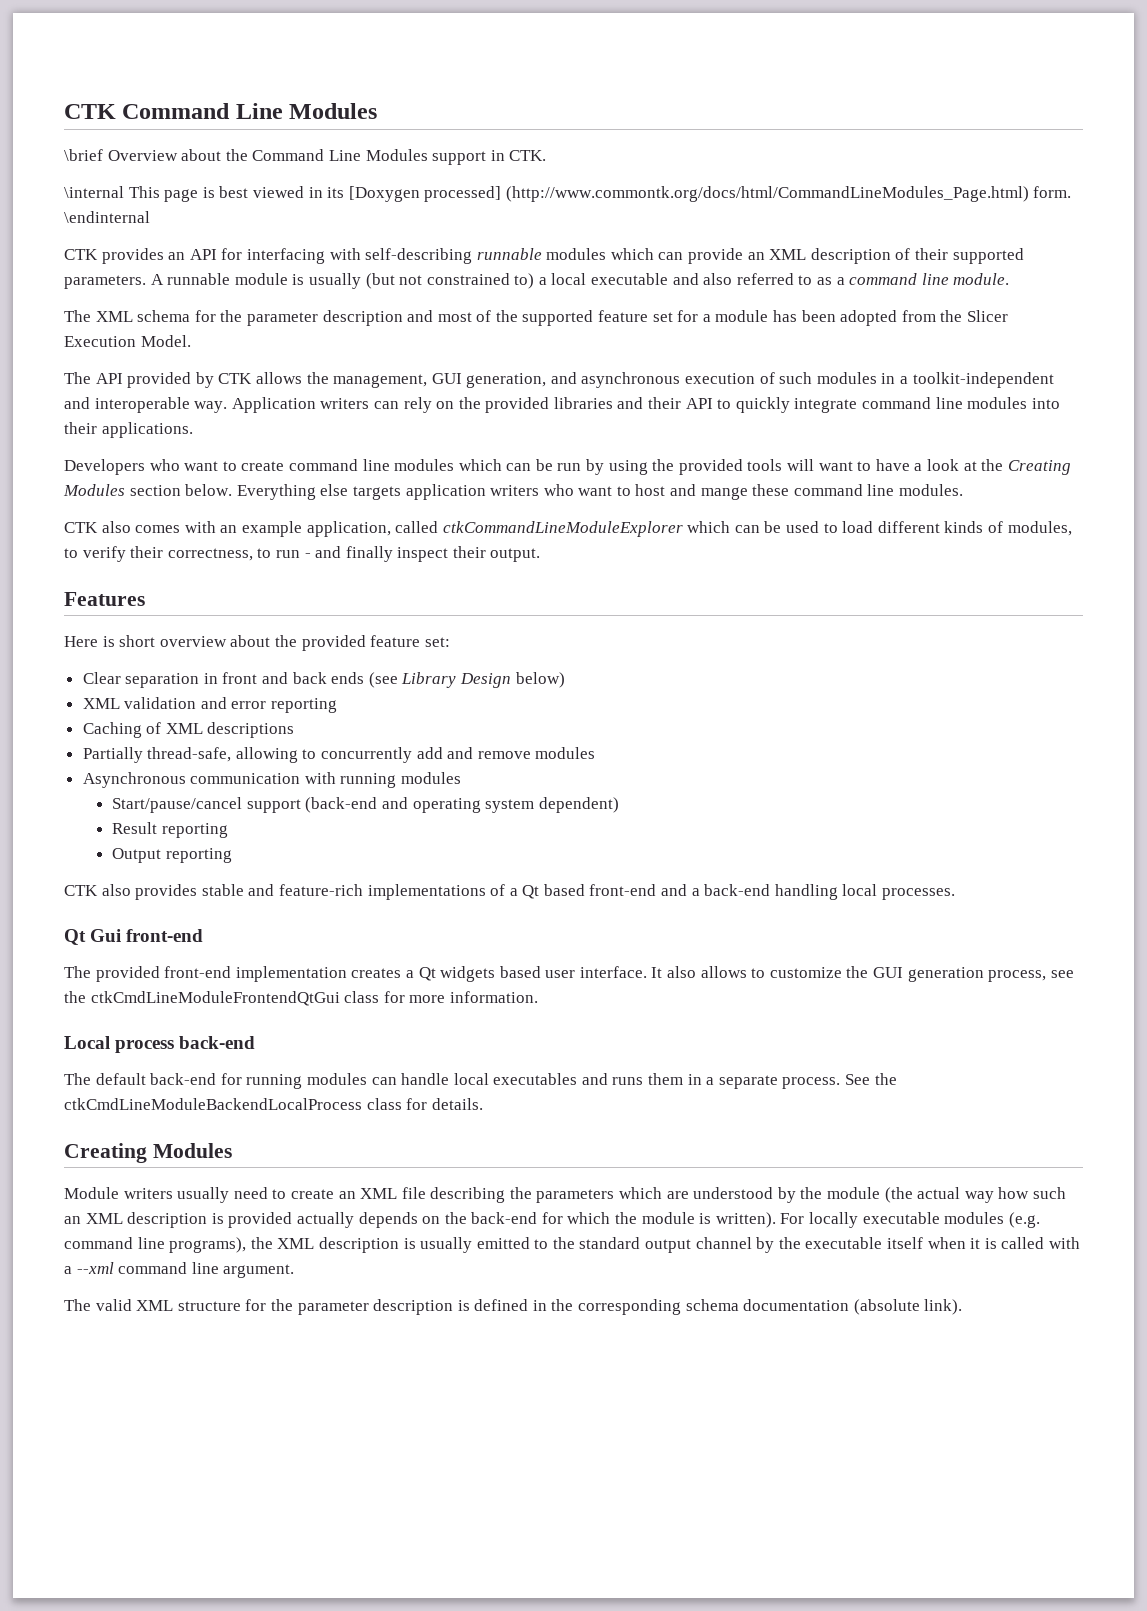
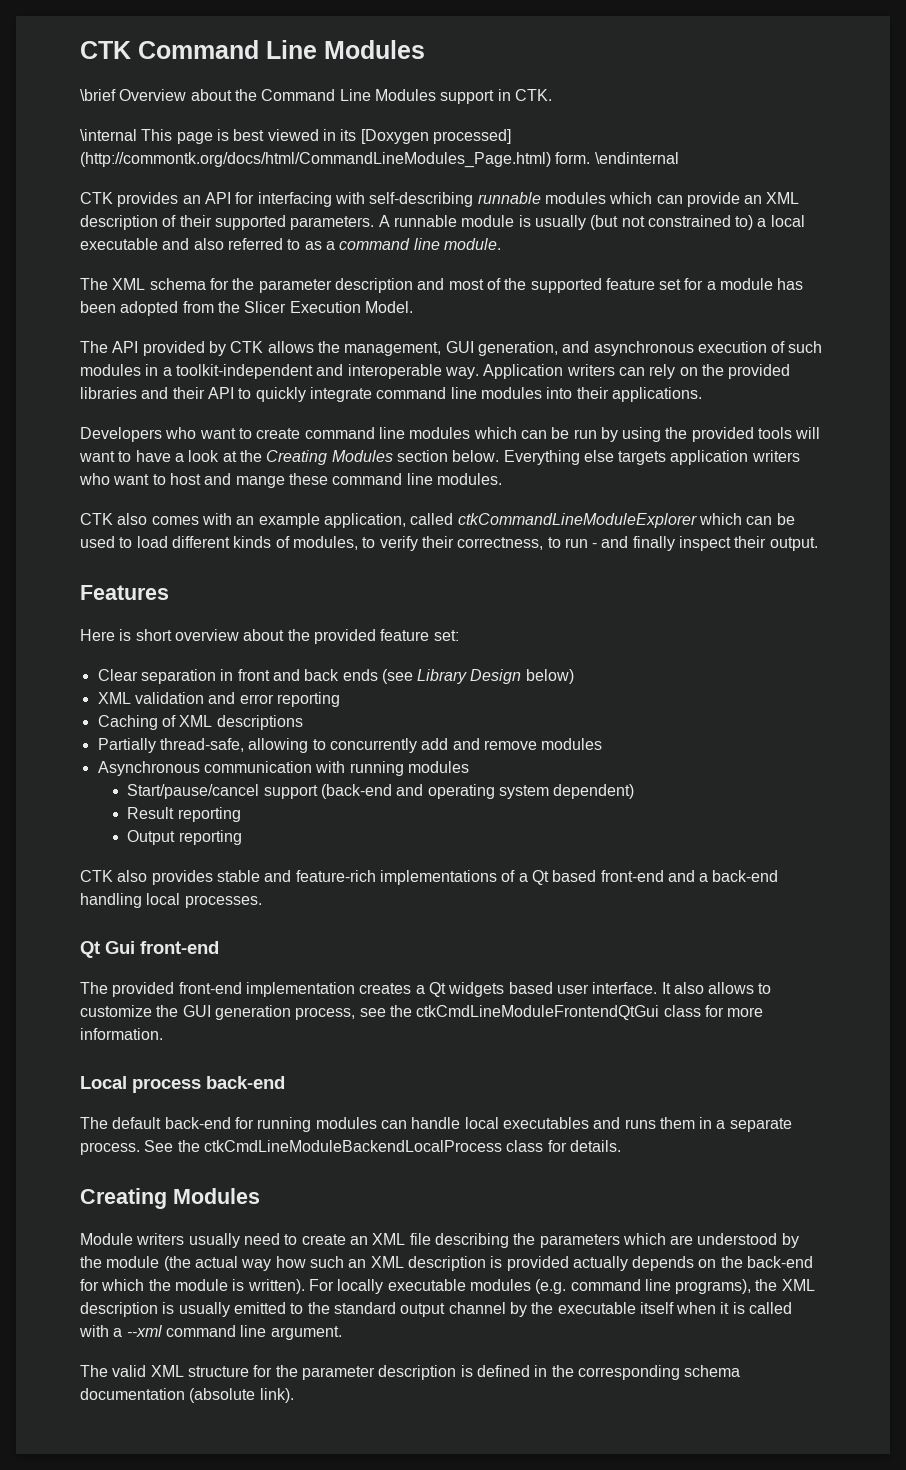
[505,186,1029,202] (http://www.commontk.org/docs/html/CommandLineModules_Page.html) -> [80,152,551,168] (http://commontk.org/docs/html/CommandLineModules_Page.html)

